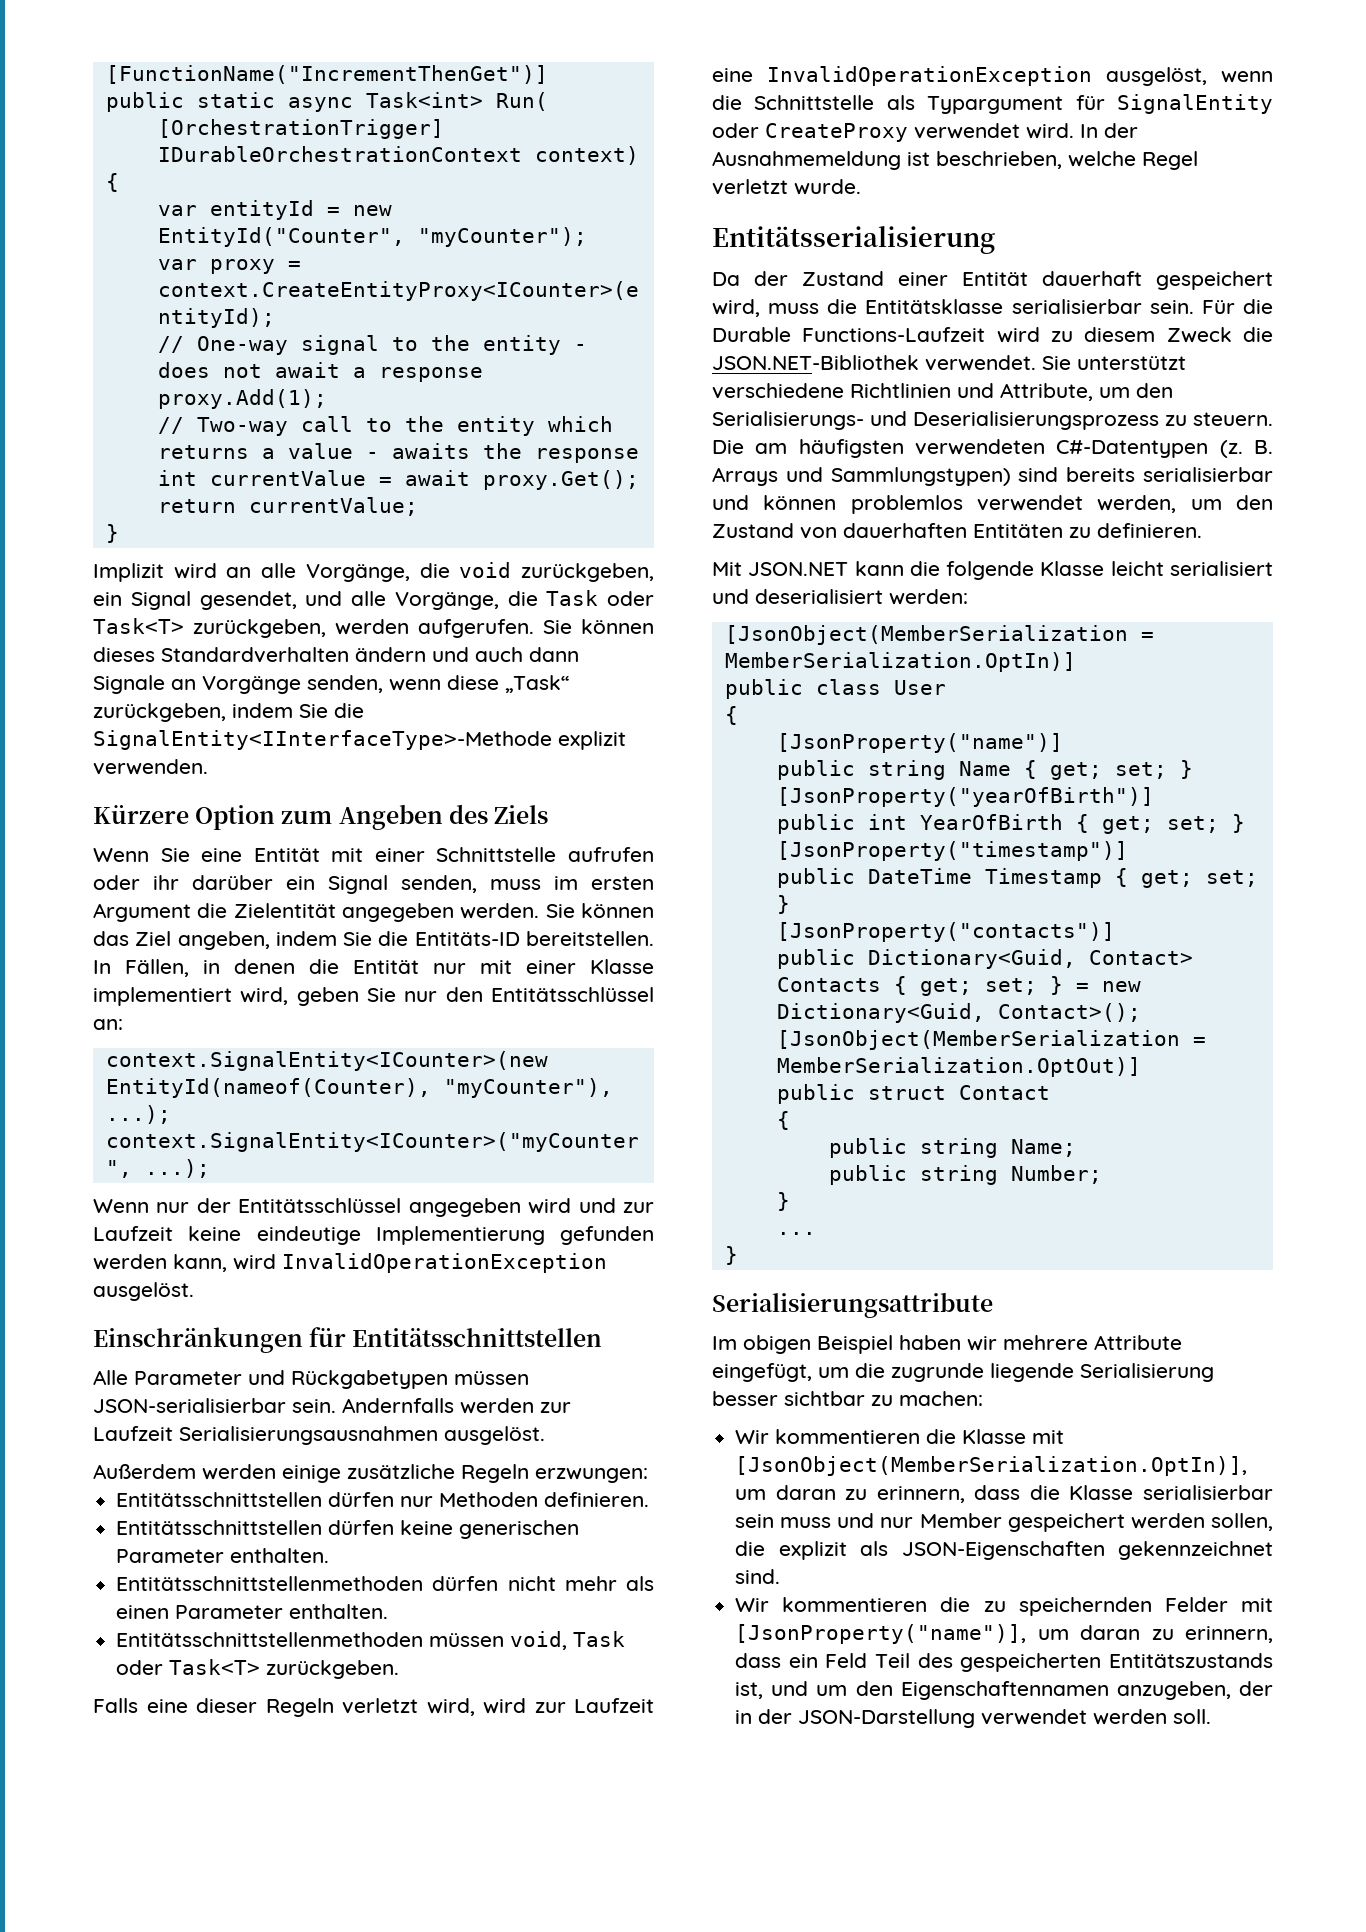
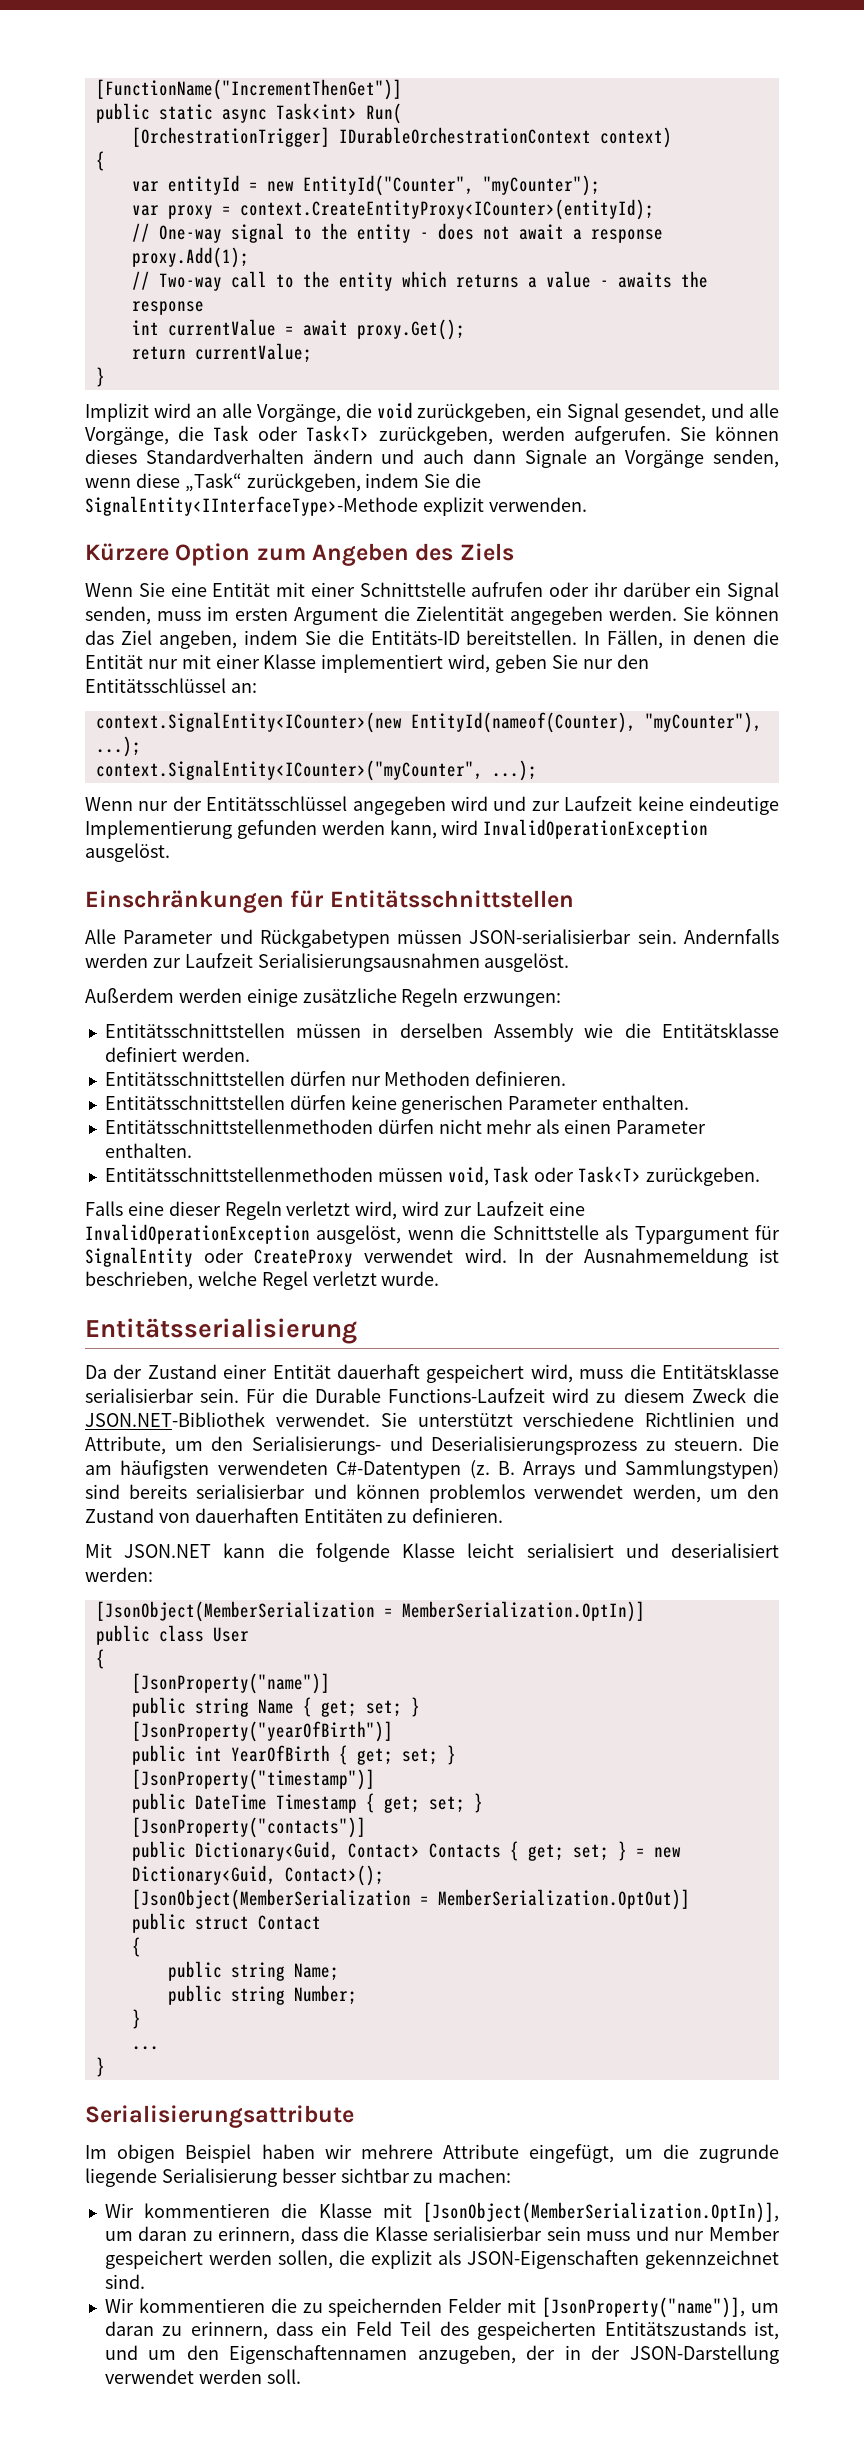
(648, 1475) none -> [104,1023,780,1042] [104,1047,250,1062] // Entitätsschnittstellen müssen in derselben Assembly wie die Entitätsklasse definiert werden.

